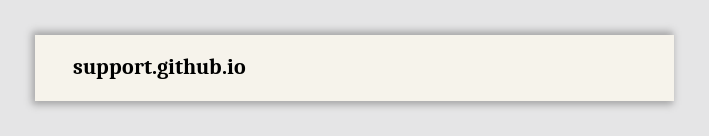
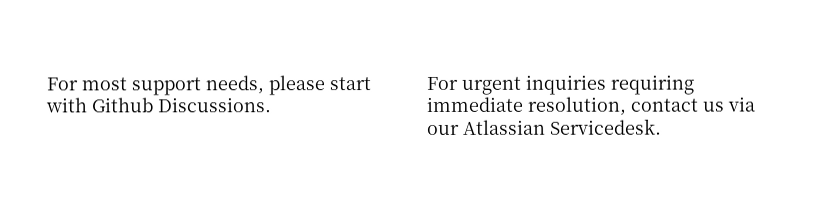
[73,58,246,79] support.github.io -> [46,75,371,96] [45,97,272,113] [426,74,694,95] [426,96,756,116] [427,118,662,135] For most support needs, please start with Github Discussions. // For urgent inquiries requiring immediate resolution, contact us via our Atlassian Servicedesk.

